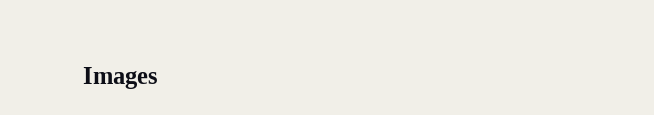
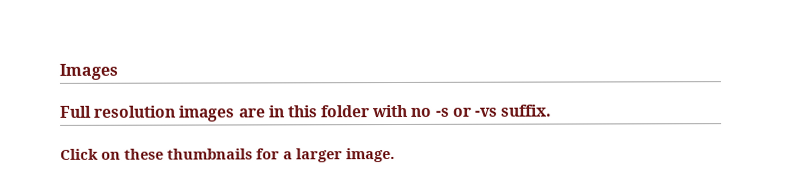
(158, 78) none -> [60,104,553,122] [60,148,395,163] // Full resolution images are in this folder with no -s or -vs suffix. // Click on these thumbnails for a larger image.

